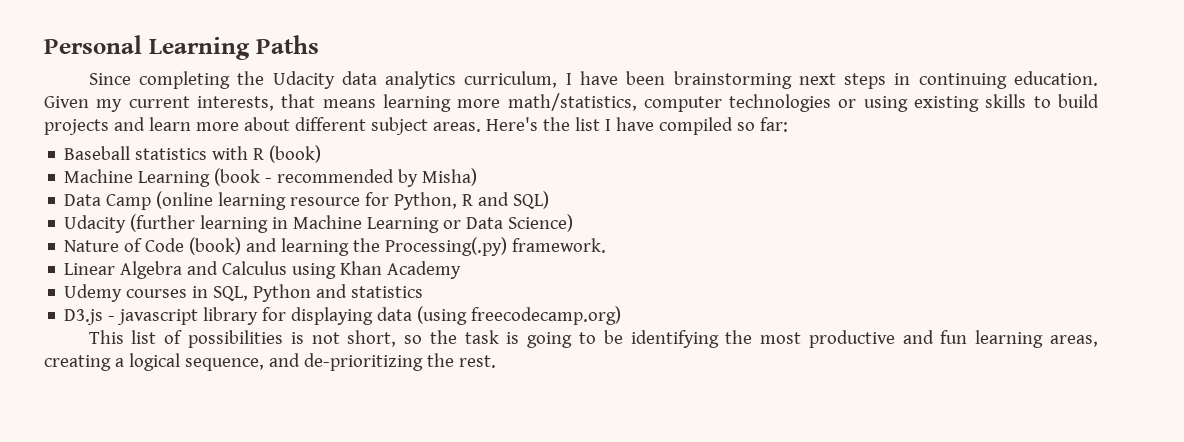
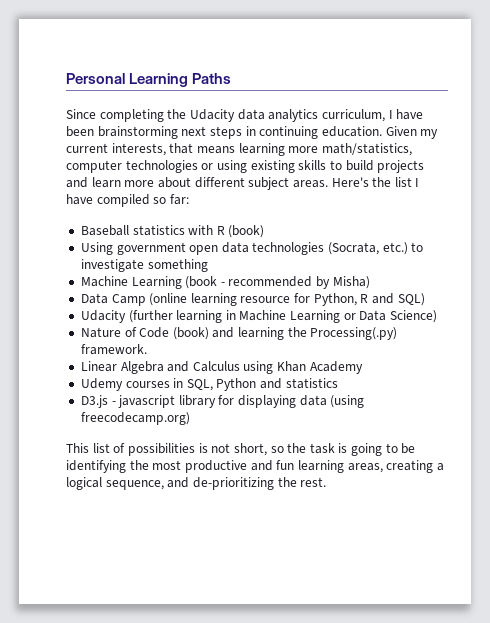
(322, 154) none -> [80,242,424,255] [80,259,208,272] // Using government open data technologies (Socrata, etc.) to investigate something

